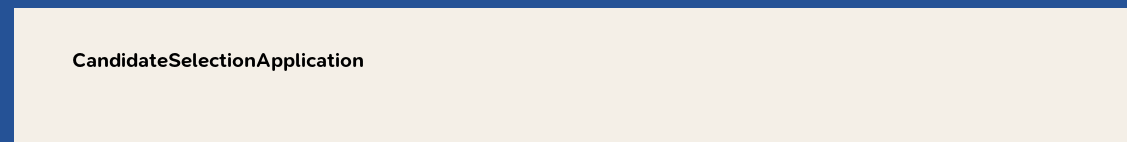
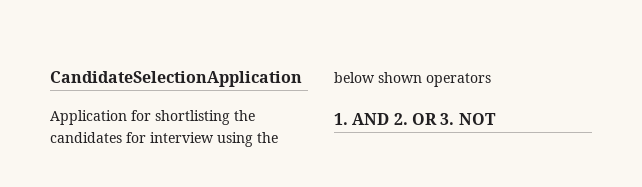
(364, 61) none -> [50,110,255,125] [50,132,278,147] [334,72,491,87] [334,113,496,125] // Application for shortlisting the candidates for interview using the below shown operators // 1. AND 2. OR 3. NOT

